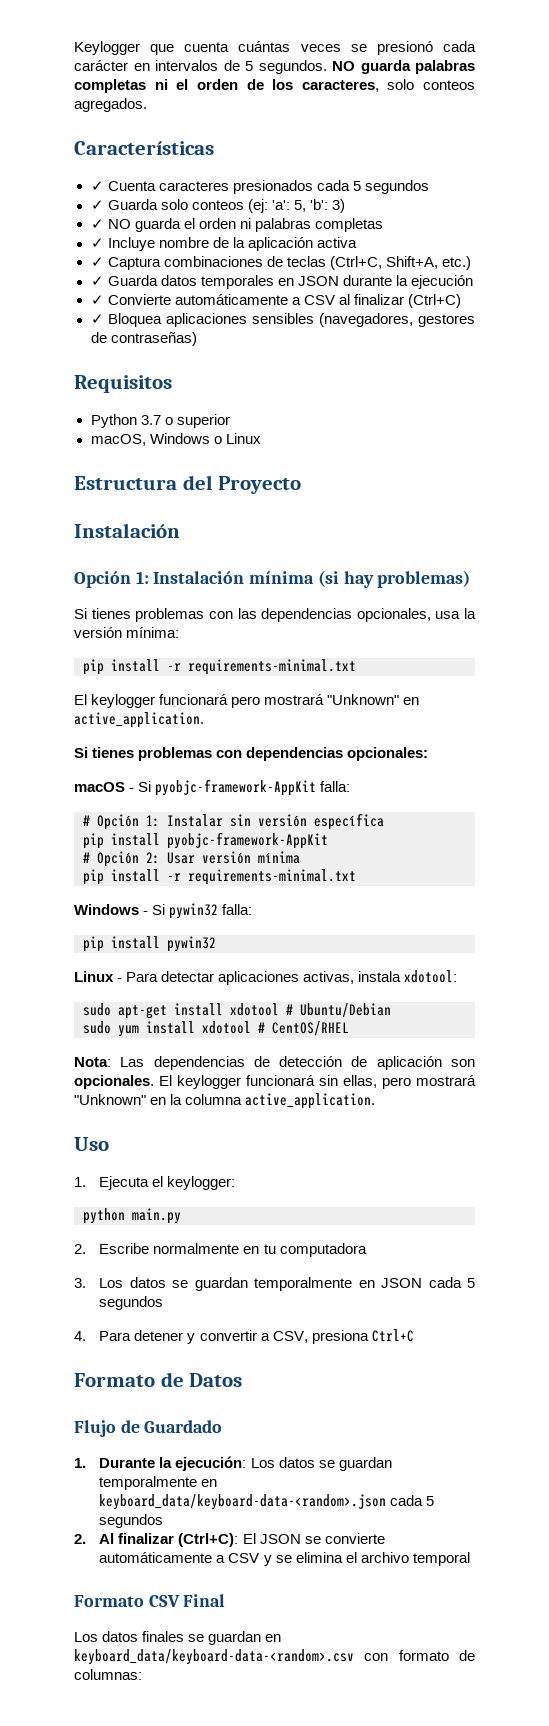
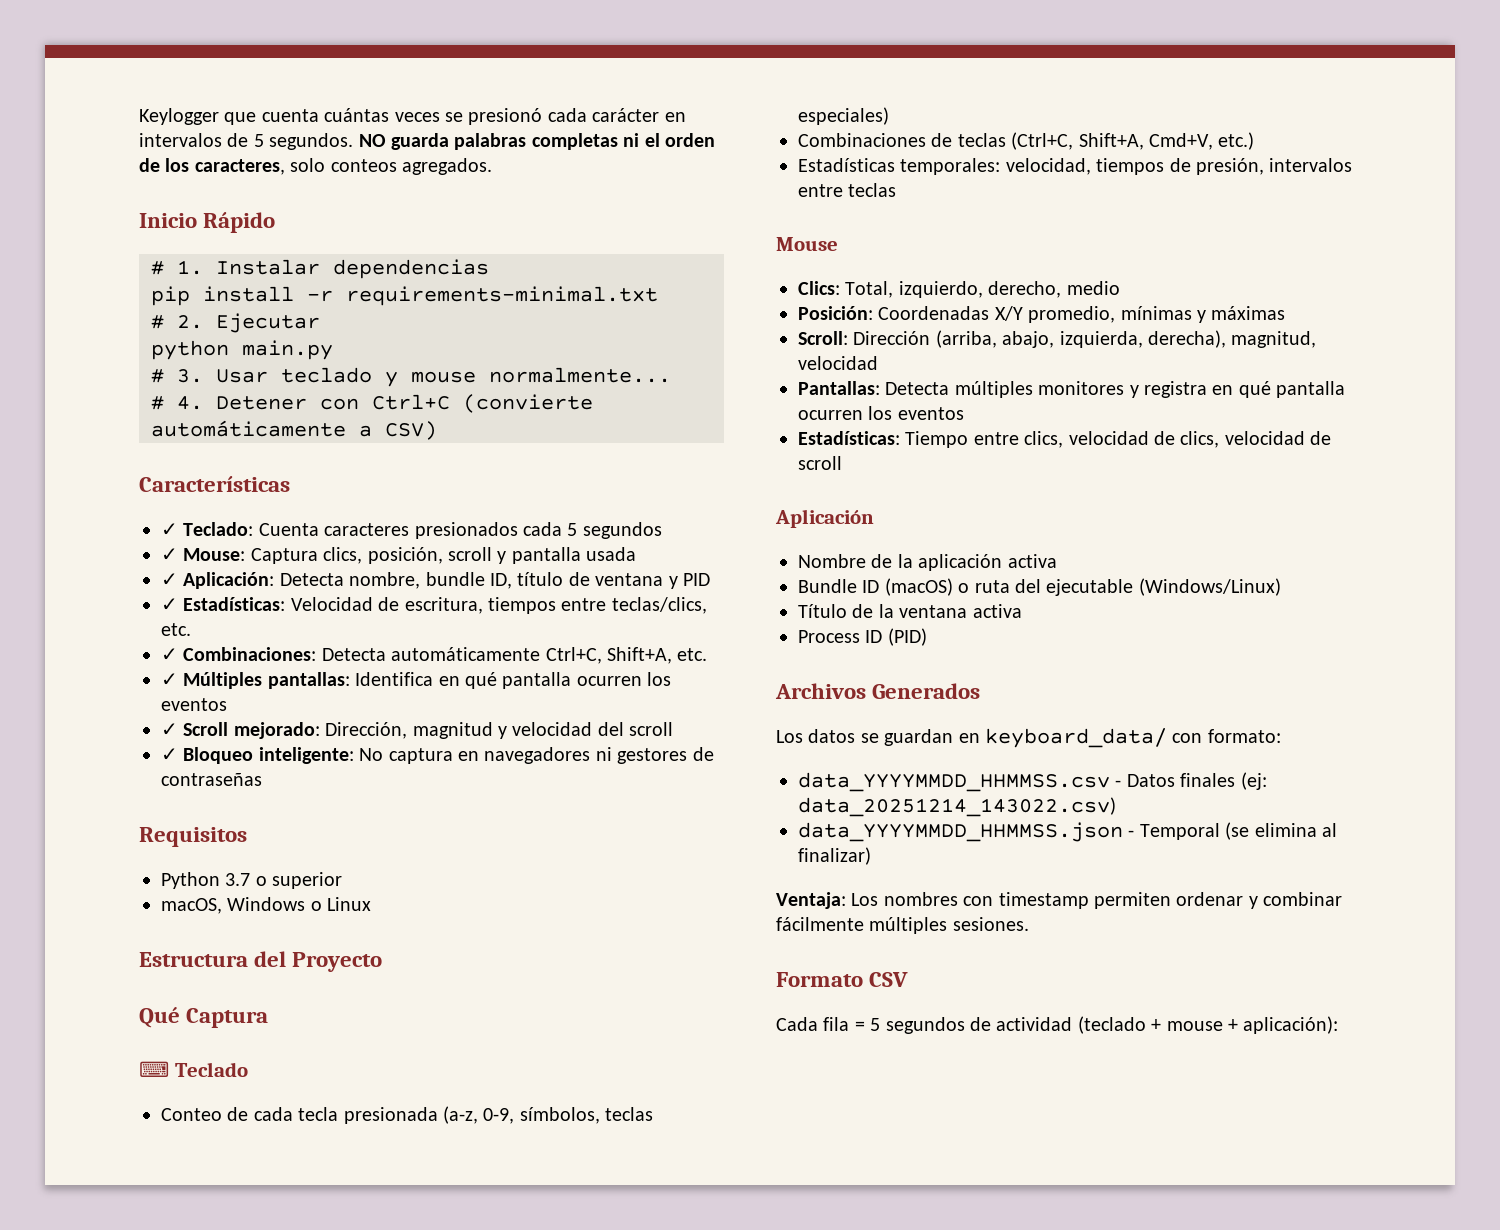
(147, 105) none -> [139,212,276,233] [151,259,489,279] [151,286,658,306] [151,313,320,333] [151,340,333,360] [151,367,671,387] [151,394,593,413] [151,420,437,440] // Inicio Rápido // # 1. Instalar dependencias // pip install -r requirements-minimal.txt // # 2. Ejecutar // python main.py // # 3. Usar teclado y mouse normalmente... // # 4. Detener con Ctrl+C (convierte automáticamente a CSV)
(104, 186) none -> [183,522,254,536] Teclado:
[107,199,345,213] [90,218,383,232] [90,237,357,251] [90,256,471,270] [90,275,473,289] [90,294,461,308] [90,313,414,327] Guarda solo conteos (ej: 'a': 5, 'b': 3) // ✓ NO guarda el orden ni palabras completas // ✓ Incluye nombre de la aplicación activa // ✓ Captura combinaciones de teclas (Ctrl+C, Shift+A, etc.) // ✓ Guarda datos temporales en JSON durante la ejecución // ✓ Convierte automáticamente a CSV al finalizar (Ctrl+C) // ✓ Bloquea aplicaciones sensibles (navegadores, -> [183,547,637,564] [161,572,710,589] [161,597,707,614] [161,623,191,636] [161,647,708,664] [161,672,672,689] [161,698,227,711] [161,722,674,739] [161,747,612,764] Mouse: Captura clics, posición, scroll y pantalla usada // ✓ Aplicación: Detecta nombre, bundle ID, título de ventana y PID // ✓ Estadísticas: Velocidad de escritura, tiempos entre teclas/clics, etc. // ✓ Combinaciones: Detecta automáticamente Ctrl+C, Shift+A, etc. // ✓ Múltiples pantallas: Identifica en qué pantalla ocurren los eventos // ✓ Scroll mejorado: Dirección, magnitud y velocidad del scroll // ✓ Bloqueo inteligente: No captura en navegadores ni
[110,332,197,346] contraseñas) -> [161,773,262,786] contraseñas
[74,523,180,538] [74,570,471,588] [74,608,476,622] [74,627,180,638] [83,659,356,675] [74,694,420,708] [74,712,204,728] [74,747,429,761] [74,779,351,796] [83,813,384,830] [83,832,328,849] [83,851,300,867] [83,869,356,885] [74,903,253,919] [83,936,216,952] [74,970,458,985] [83,1003,391,1019] [83,1021,349,1037] [74,1056,475,1070] [74,1075,476,1089] [74,1093,376,1109] [74,1137,109,1151] [74,1176,236,1190] [83,1208,181,1224] [74,1243,367,1257] [74,1277,476,1291] [99,1296,164,1310] [74,1329,414,1344] [74,1372,243,1387] [74,1420,223,1437] [74,1456,392,1471] [99,1476,218,1490] [99,1494,435,1510] [99,1514,164,1528] [74,1533,385,1547] [99,1552,470,1566] [74,1594,226,1607] [74,1631,282,1645] [74,1649,476,1665] [74,1669,142,1680] Instalación // Opción 1: Instalación mínima (si hay problemas) // Si tienes problemas con las dependencias opcionales, usa la versión mínima: // pip install -r requirements-minimal.txt // El keylogger funcionará pero mostrará "Unknown" en active_application. // Si tienes problemas con dependencias opcionales: // macOS - Si pyobjc-framework-AppKit falla: // # Opción 1: Instalar sin versión específica // pip install pyobjc-framework-AppKit // # Opción 2: Usar versión mínima // pip install -r requirements-minimal.txt // Windows - Si pywin32 falla: // pip install pywin32 // Linux - Para detectar aplicaciones activas, instala xdotool: // sudo apt-get install xdotool # Ubuntu/Debian // sudo yum install xdotool # CentOS/RHEL // Nota: Las dependencias de detección de aplicación son opcionales. El keylogger funcionará sin ellas, pero mostrará "Unknown" en la columna active_application. // Uso // 1. Ejecuta el keylogger: // python main.py // 2. Escribe normalmente en tu computadora // 3. Los datos se guardan temporalmente en JSON cada 5 segundos // 4. Para detener y convertir a CSV, presiona Ctrl+C // Formato de Datos // Flujo de Guardado // 1. Durante la ejecución: Los datos se guardan temporalmente en keyboard_data/keyboard-data-<random>.json cada 5 segundos // 2. Al finalizar (Ctrl+C): El JSON se convierte automáticamente a CSV y se elimina el archivo temporal // Formato CSV Final // Los datos finales se guardan en keyboard_data/keyboard-data-<random>.csv con formato de columnas: -> [139,1007,269,1028] [139,1061,248,1077] [161,1106,654,1124] [798,107,889,125] [798,132,1255,150] [798,158,1353,175] [798,183,897,197] [776,237,838,251] [798,281,1120,298] [798,306,1286,323] [798,330,1317,348] [798,356,878,370] [798,381,1346,398] [798,406,964,420] [798,431,1332,448] [798,456,842,470] [775,509,874,528] [798,554,1057,571] [798,578,1281,596] [798,604,1022,618] [798,628,927,646] [775,683,981,699] [776,728,1281,748] [798,772,1267,792] [798,797,1116,817] [798,822,1337,842] [798,847,871,865] [776,892,1343,909] [776,917,1029,934] [776,972,909,987] [776,1016,1339,1034] Qué Captura // ⌨ Teclado // Conteo de cada tecla presionada (a-z, 0-9, símbolos, teclas especiales) // Combinaciones de teclas (Ctrl+C, Shift+A, Cmd+V, etc.) // Estadísticas temporales: velocidad, tiempos de presión, intervalos entre teclas // Mouse // Clics: Total, izquierdo, derecho, medio // Posición: Coordenadas X/Y promedio, mínimas y máximas // Scroll: Dirección (arriba, abajo, izquierda, derecha), magnitud, velocidad // Pantallas: Detecta múltiples monitores y registra en qué pantalla ocurren los eventos // Estadísticas: Tiempo entre clics, velocidad de clics, velocidad de scroll // Aplicación // Nombre de la aplicación activa // Bundle ID (macOS) o ruta del ejecutable (Windows/Linux) // Título de la ventana activa // Process ID (PID) // Archivos Generados // Los datos se guardan en keyboard_data/ con formato: // data_YYYYMMDD_HHMMSS.csv - Datos finales (ej: data_20251214_143022.csv) // data_YYYYMMDD_HHMMSS.json - Temporal (se elimina al finalizar) // Ventaja: Los nombres con timestamp permiten ordenar y combinar fácilmente múltiples sesiones. // Formato CSV // Cada fila = 5 segundos de actividad (teclado + mouse + aplicación):

